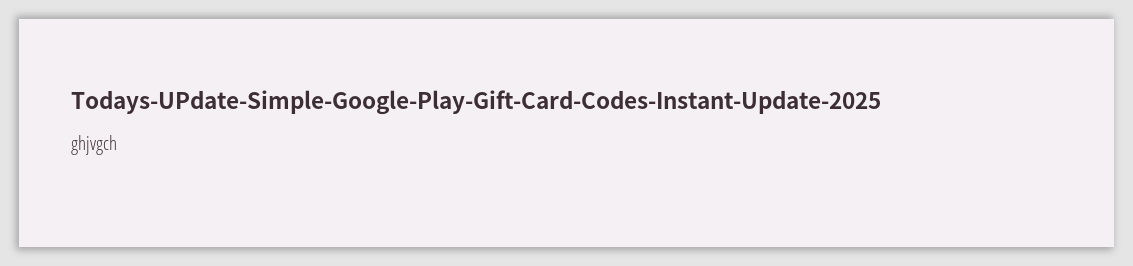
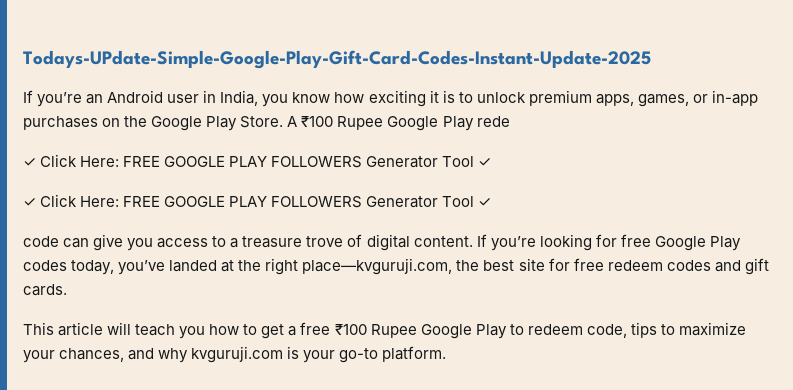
[71,135,117,155] ghjvgch -> [23,90,758,107] [23,116,510,131] [23,154,492,168] [23,194,492,208] [23,234,741,251] [23,258,769,275] [23,284,67,296] [23,322,746,339] [23,346,447,363] If you’re an Android user in India, you know how exciting it is to unlock premium apps, games, or in-app purchases on the Google Play Store. A ₹100 Rupee Google Play rede // ✓ Click Here: FREE GOOGLE PLAY FOLLOWERS Generator Tool ✓ // ✓ Click Here: FREE GOOGLE PLAY FOLLOWERS Generator Tool ✓ // code can give you access to a treasure trove of digital content. If you’re looking for free Google Play codes today, you’ve landed at the right place—kvguruji.com, the best site for free redeem codes and gift cards. // This article will teach you how to get a free ₹100 Rupee Google Play to redeem code, tips to maximize your chances, and why kvguruji.com is your go-to platform.

